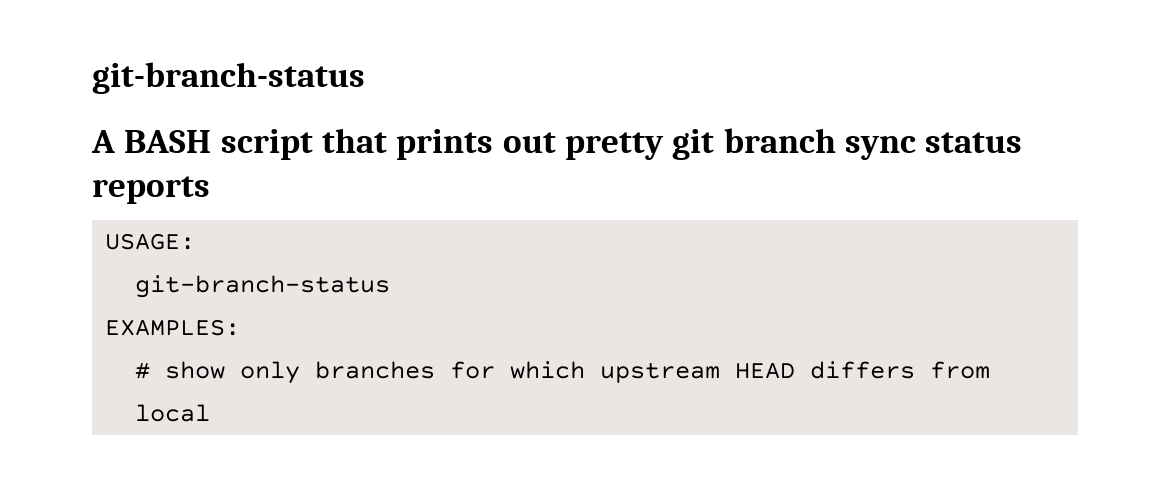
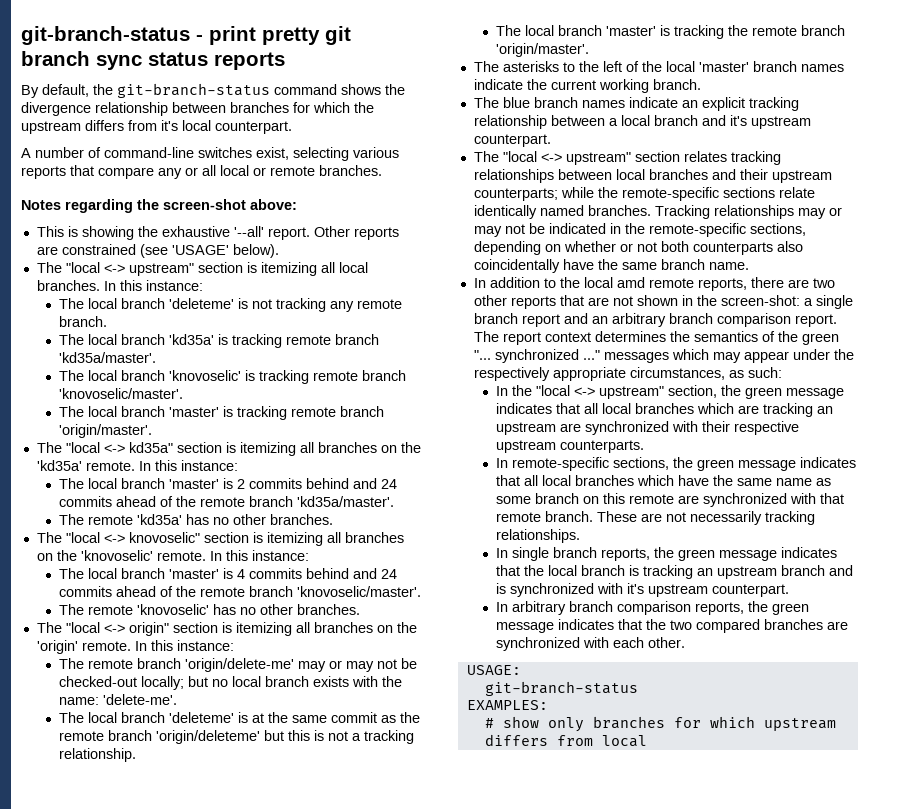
[92,62,365,94] [91,128,556,160] git-branch-status // A BASH script that prints out -> [21,26,256,45] git-branch-status - print
(210, 190) none -> [21,83,405,98] [21,102,374,116] [21,120,292,134] [21,147,399,161] [21,165,382,179] [21,199,297,213] [36,226,399,240] [36,244,279,258] [36,262,368,276] [36,280,203,291] [58,298,402,312] [58,316,107,327] [58,334,379,348] [58,352,156,363] [58,370,406,384] [58,388,183,399] [58,406,384,420] [58,424,152,438] [36,442,421,456] [36,460,238,471] [58,478,397,489] [58,496,394,507] [58,514,333,525] [36,532,404,546] [36,550,309,561] [58,568,397,579] [58,586,421,597] [58,604,360,615] [36,622,417,636] [36,640,234,654] [58,658,417,672] [58,676,402,690] [58,694,177,705] [58,712,420,723] [58,730,414,744] [58,748,136,762] [495,25,845,39] [495,43,589,57] [473,61,844,72] [473,79,701,93] [473,97,799,111] [473,115,811,129] [473,134,551,147] [473,151,781,165] [473,169,832,183] [473,187,815,201] [473,205,842,219] [473,223,806,237] [473,241,803,255] [473,259,749,273] [473,277,835,291] [473,295,853,309] [473,313,837,327] [473,331,839,345] [473,349,854,363] [473,367,782,381] [495,385,844,399] [495,403,833,417] [495,421,799,435] [495,440,644,453] [495,457,856,471] [495,475,831,486] [495,493,844,507] [495,511,815,525] [495,529,580,543] [495,547,837,561] [495,565,853,579] [495,583,789,597] [495,601,809,615] [495,619,848,633] [495,637,685,651] // By default, the git-branch-status command shows the divergence relationship between branches for which the upstream differs from it's local counterpart. // A number of command-line switches exist, selecting various reports that compare any or all local or remote branches. // Notes regarding the screen-shot above: // This is showing the exhaustive '--all' report. Other reports are constrained (see 'USAGE' below). // The "local <-> upstream" section is itemizing all local branches. In this instance: // The local branch 'deleteme' is not tracking any remote branch. // The local branch 'kd35a' is tracking remote branch 'kd35a/master'. // The local branch 'knovoselic' is tracking remote branch 'knovoselic/master'. // The local branch 'master' is tracking remote branch 'origin/master'. // The "local <-> kd35a" section is itemizing all branches on the 'kd35a' remote. In this instance: // The local branch 'master' is 2 commits behind and 24 commits ahead of the remote branch 'kd35a/master'. // The remote 'kd35a' has no other branches. // The "local <-> knovoselic" section is itemizing all branches on the 'knovoselic' remote. In this instance: // The local branch 'master' is 4 commits behind and 24 commits ahead of the remote branch 'knovoselic/master'. // The remote 'knovoselic' has no other branches. // The "local <-> origin" section is itemizing all branches on the 'origin' remote. In this instance: // The remote branch 'origin/delete-me' may or may not be checked-out locally; but no local branch exists with the name: 'delete-me'. // The local branch 'deleteme' is at the same commit as the remote branch 'origin/deleteme' but this is not a tracking relationship. // The local branch 'master' is tracking the remote branch 'origin/master'. // The asterisks to the left of the local 'master' branch names indicate the current working branch. // The blue branch names indicate an explicit tracking relationship between a local branch and it's upstream counterpart. // The "local <-> upstream" section relates tracking relationships between local branches and their upstream counterparts; while the remote-specific sections relate identically named branches. Tracking relationships may or may not be indicated in the remote-specific sections, depending on whether or not both counterparts also coincidentally have the same branch name. // In addition to the local amd remote reports, there are two other reports that are not shown in the screen-shot: a single branch report and an arbitrary branch comparison report. The report context determines the semantics of the green "... synchronized ..." messages which may appear under the respectively appropriate circumstances, as such: // In the "local <-> upstream" section, the green message indicates that all local branches which are tracking an upstream are synchronized with their respective upstream counterparts. // In remote-specific sections, the green message indicates that all local branches which have the same name as some branch on this remote are synchronized with that remote branch. These are not necessarily tracking relationships. // In single branch reports, the green message indicates that the local branch is tracking an upstream branch and is synchronized with it's upstream counterpart. // In arbitrary branch comparison reports, the green message indicates that the two compared branches are synchronized with each other.
[735,362,796,379] HEAD -> (836, 724) none

